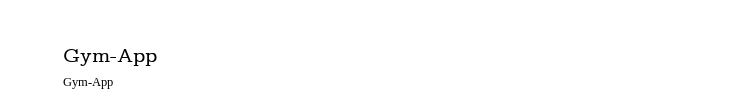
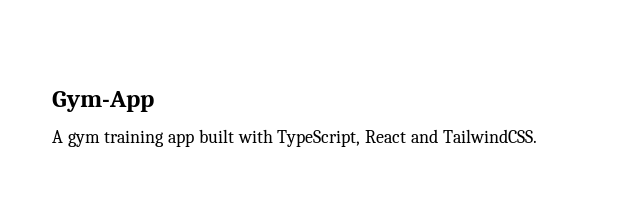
[63,78,113,89] Gym-App -> [52,129,537,147] A gym training app built with TypeScript, React and TailwindCSS.

